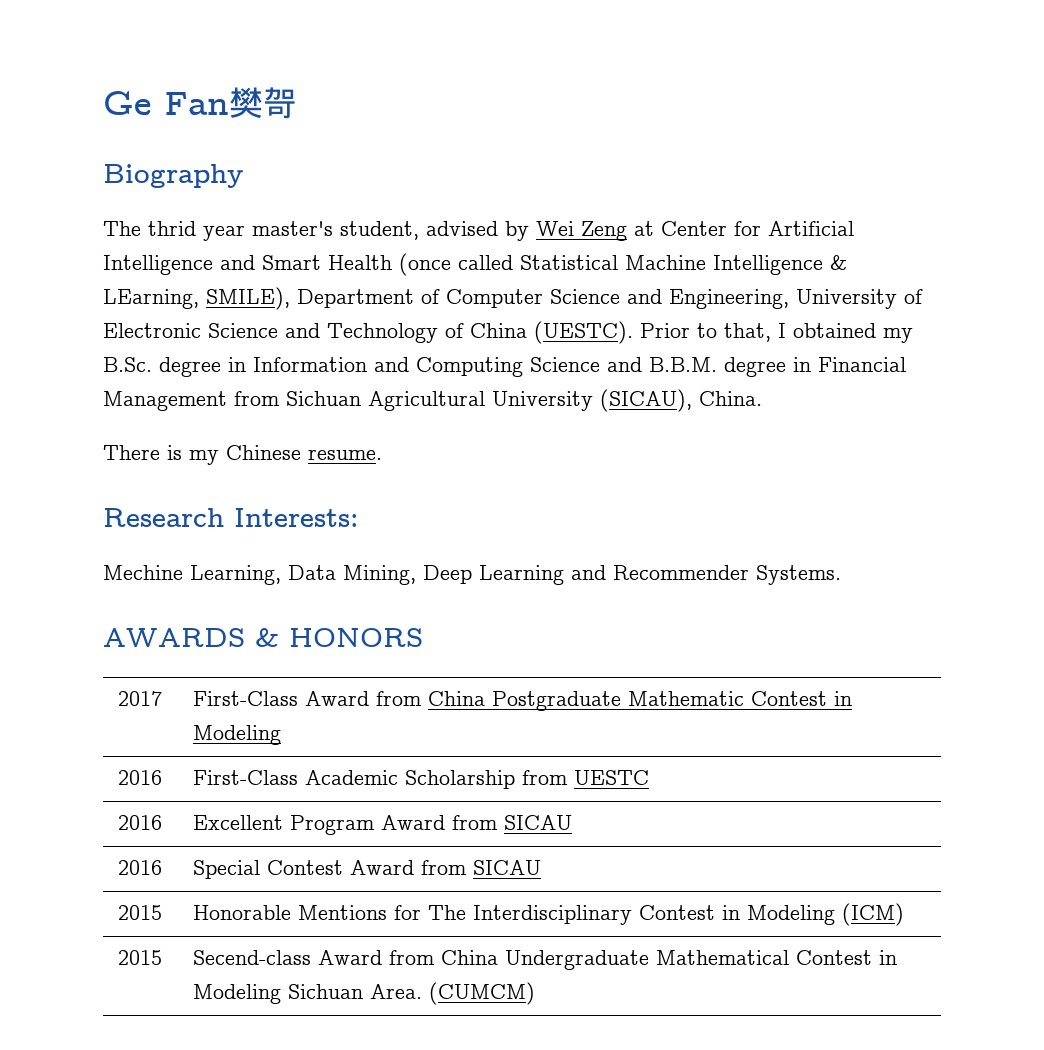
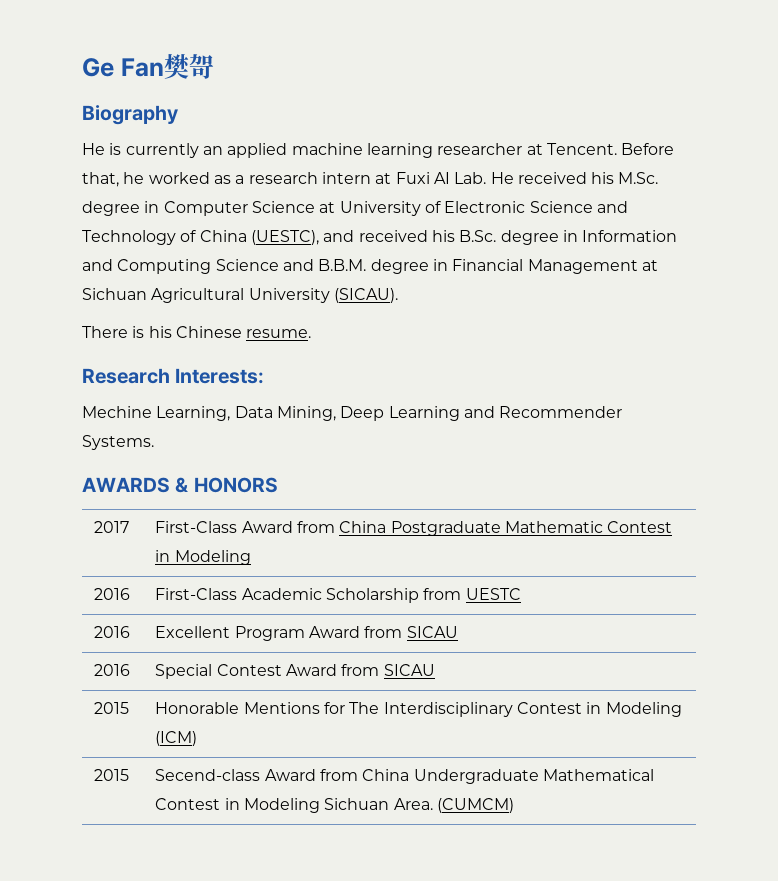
[103,221,854,241] [103,253,847,276] [103,287,789,310] The thrid year master's student, advised by Wei Zeng at Center for Artificial Intelligence and Smart Health (once called Statistical Machine Intelligence & LEarning, SMILE), Department of Computer Science and Engineering, -> [82,143,675,158] [82,172,659,187] [82,201,336,216] He is currently an applied machine learning researcher at Tencent. Before that, he worked as a research intern at Fuxi AI Lab. He received his M.Sc. degree in Computer Science at
[534,321,913,344] (UESTC). Prior to that, I obtained my -> [250,230,455,245] (UESTC), and received his
[234,391,280,406] from -> [641,260,658,271] at
[600,389,762,412] (SICAU), China. -> [333,288,398,303] (SICAU).
[189,450,219,465] my -> [148,326,172,338] his

